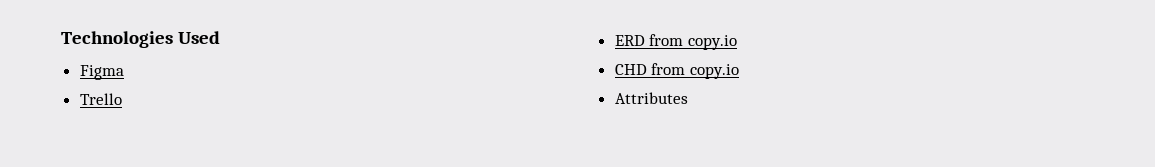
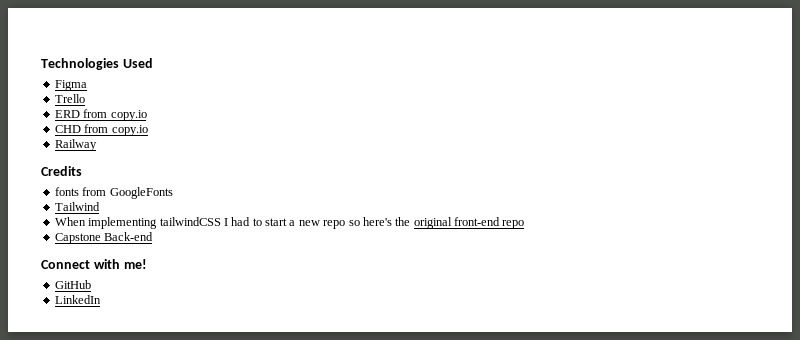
[614,92,688,104] Attributes -> [54,139,97,151] [41,166,82,176] [54,187,173,199] [54,202,100,211] [54,217,525,229] [54,232,154,244] [41,259,147,269] [54,280,91,289] [54,295,101,304] Railway // Credits // fonts from GoogleFonts // Tailwind // When implementing tailwindCSS I had to start a new repo so here's the original front-end repo // Capstone Back-end // Connect with me! // GitHub // LinkedIn

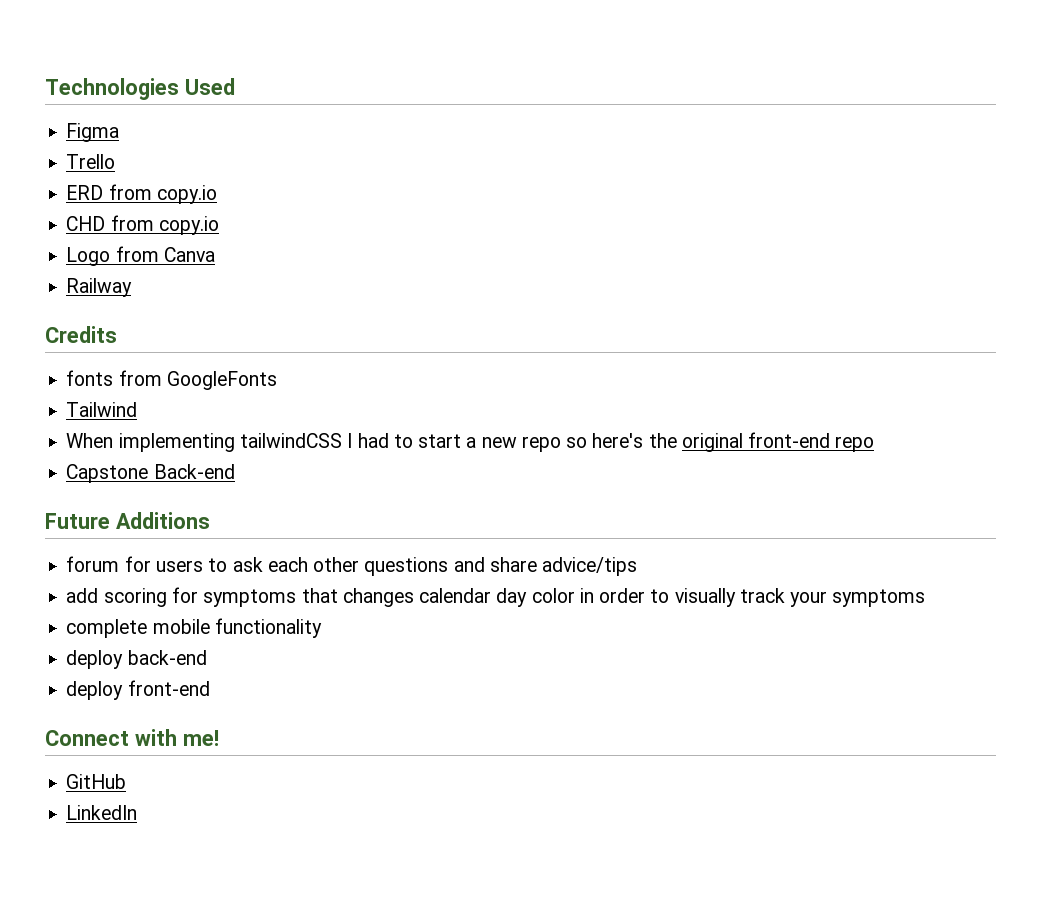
(148, 130) none -> [66,246,215,266] // Logo from Canva
(154, 236) none -> [45,512,210,529] [66,556,638,576] [66,587,926,607] [66,618,322,638] [66,650,207,669] [66,680,210,700] // Future Additions // forum for users to ask each other questions and share advice/tips // add scoring for symptoms that changes calendar day color in order to visually track your symptoms // complete mobile functionality // deploy back-end // deploy front-end

